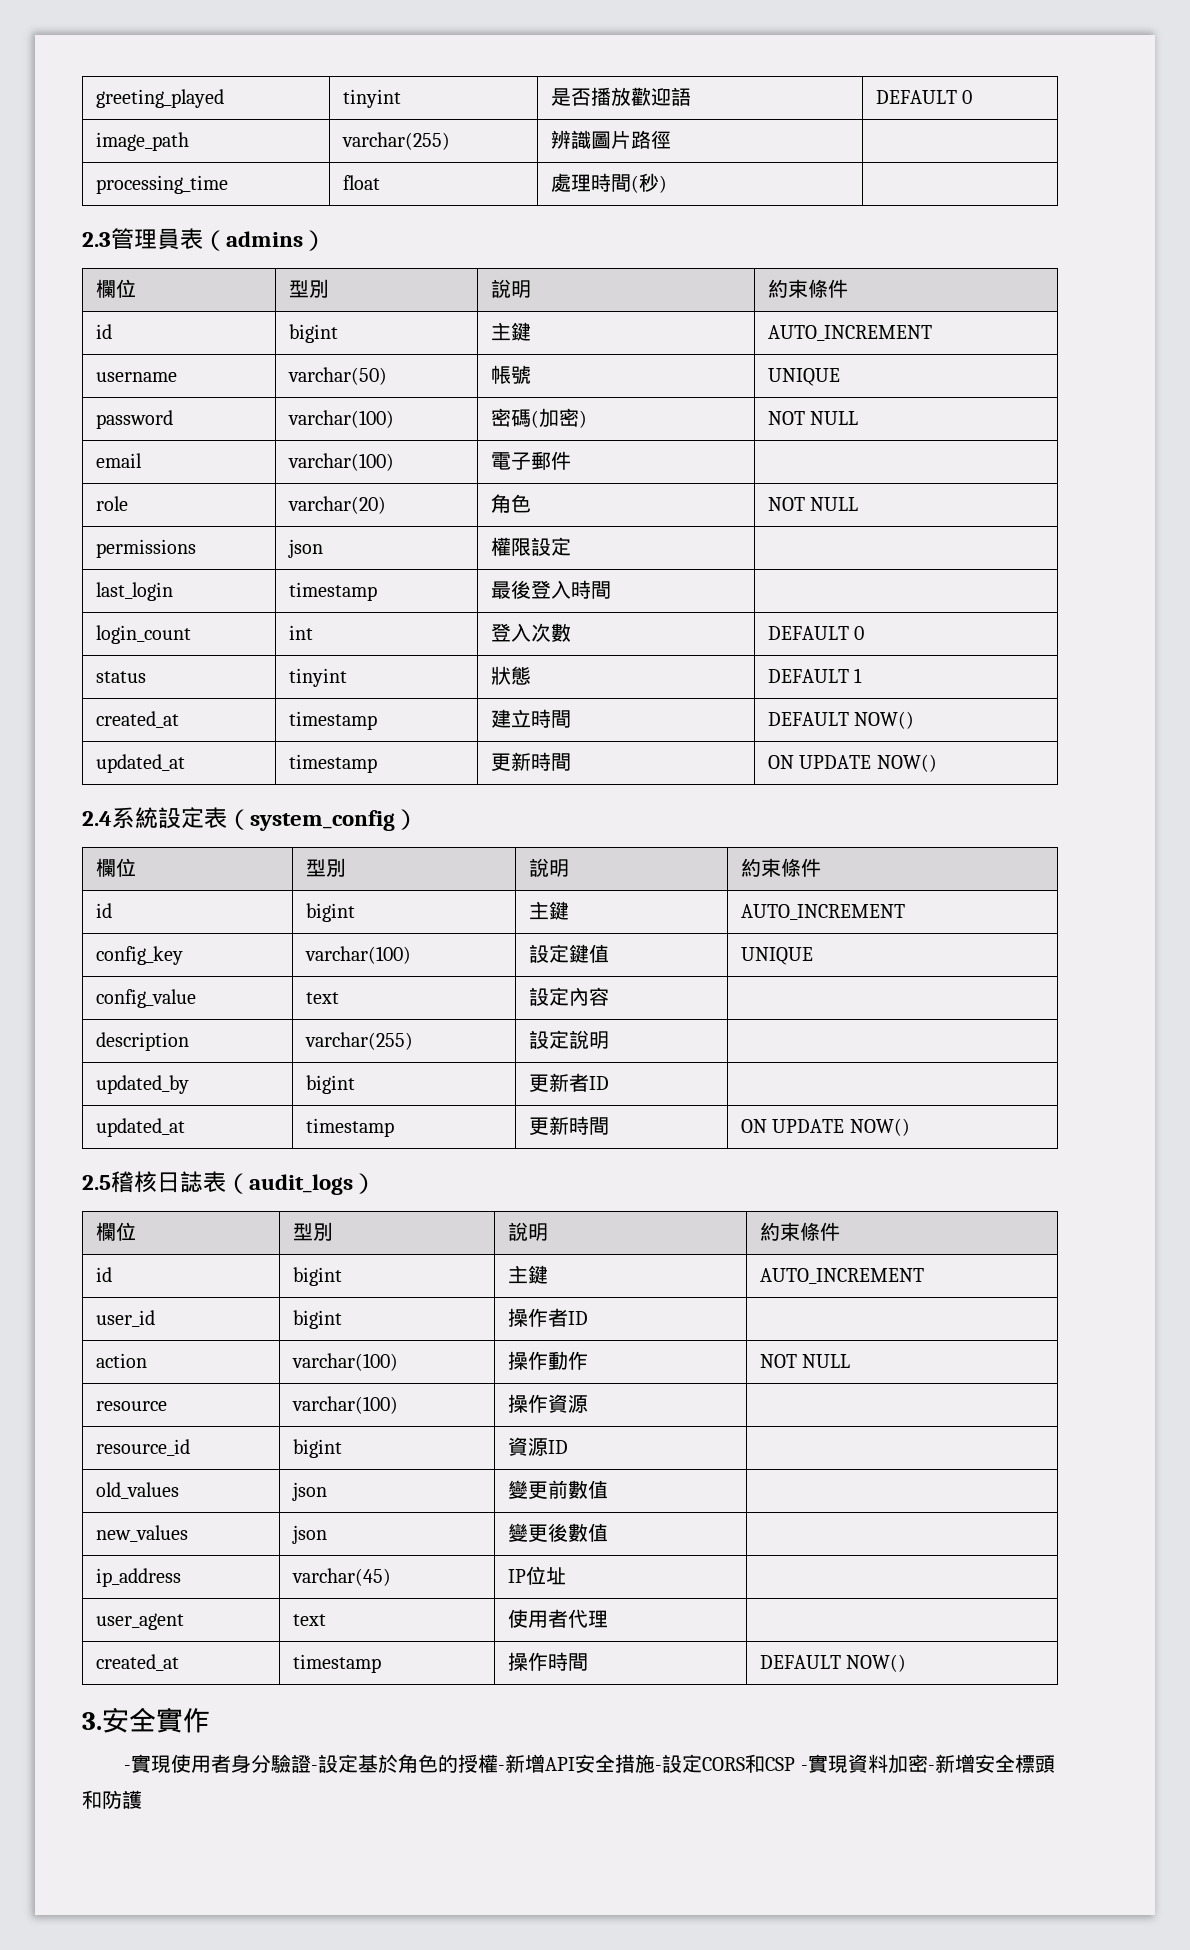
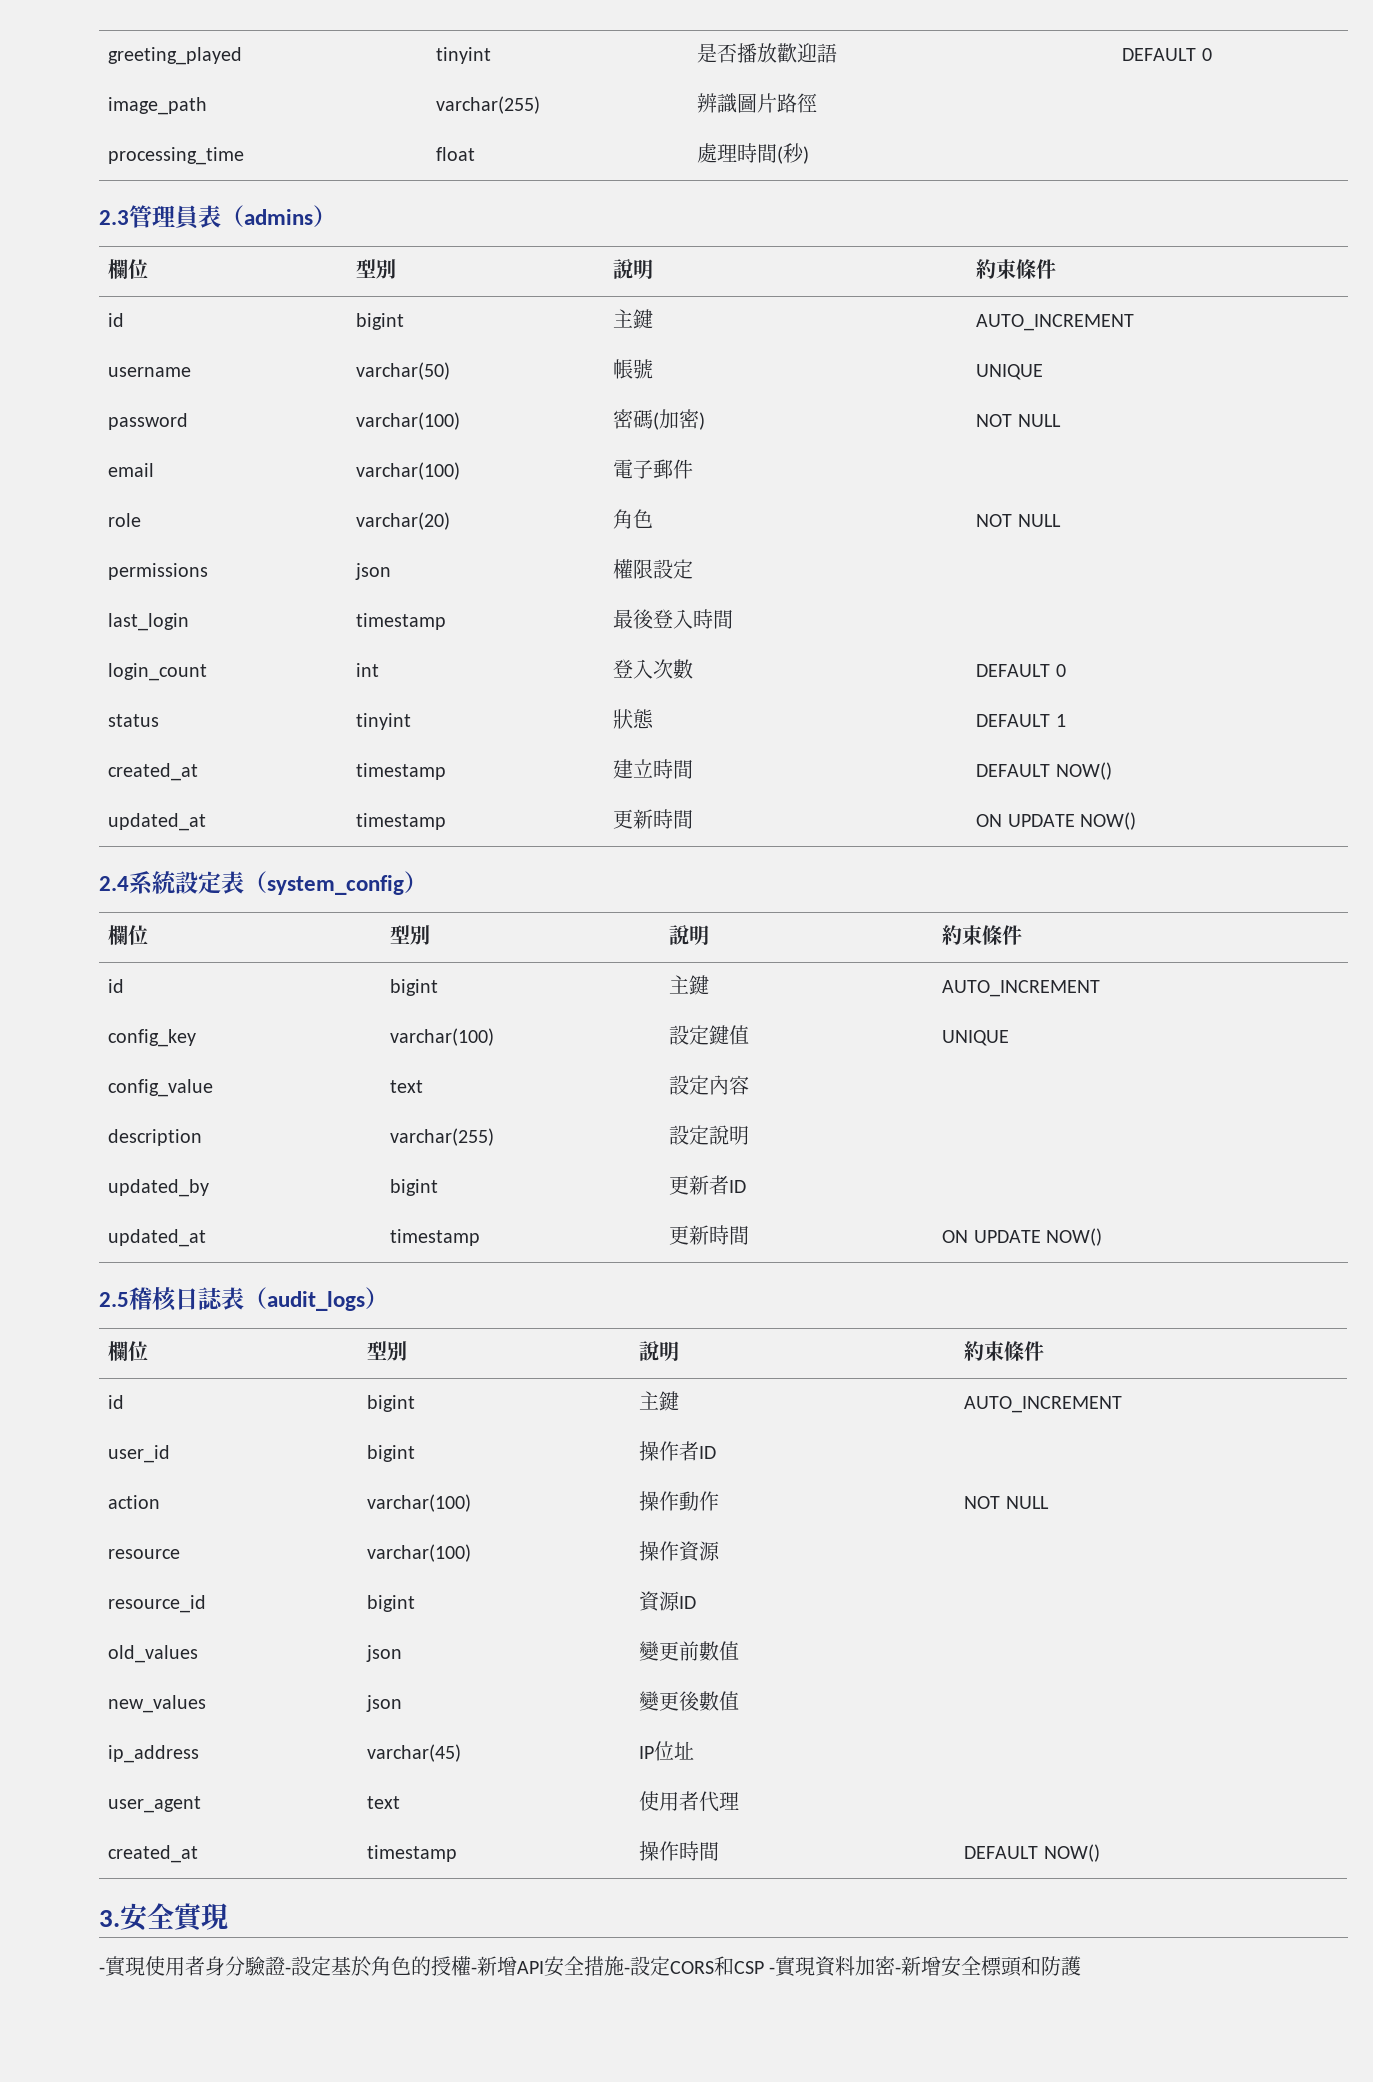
[183,1708,210,1733] 作 -> [201,1903,228,1930] 現

